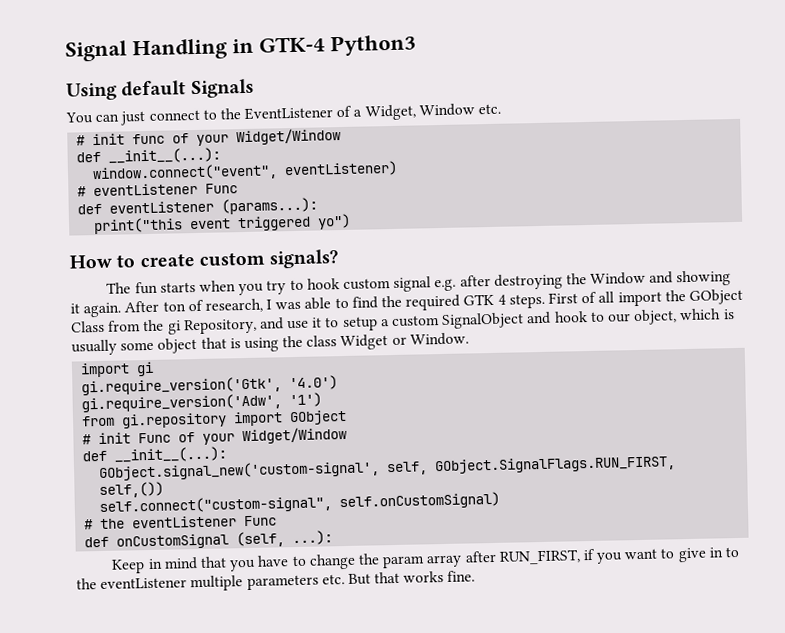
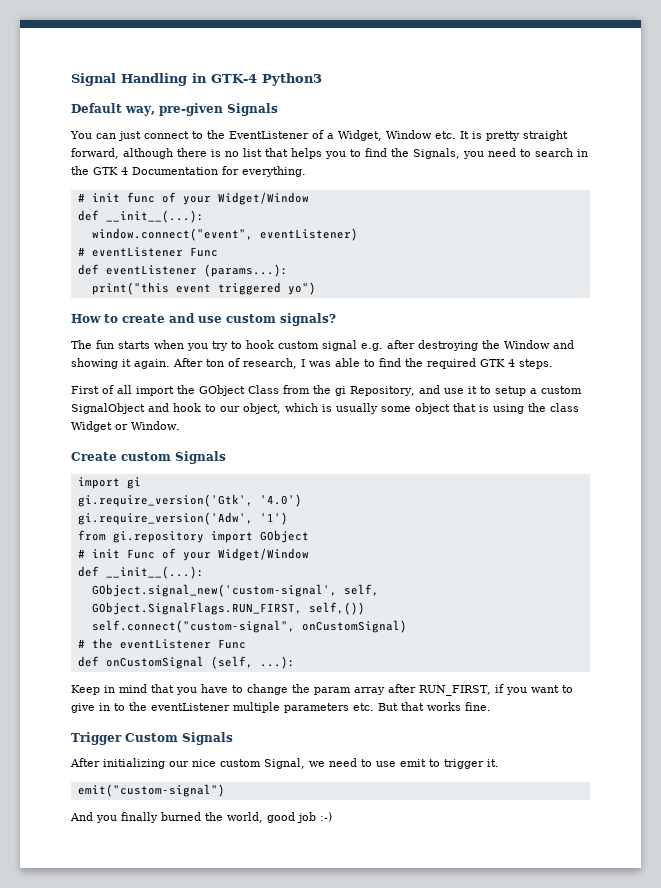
[66,80,187,101] Using default -> [71,103,223,116] Default way, pre-given
(502, 109) none -> [460,130,568,141] [71,148,588,159] [71,166,306,177] It is pretty straight forward, although there is no list that helps you to find the Signals, you need to search in the GTK 4 Documentation for everything.
(195, 260) none -> [169,313,222,323] and use
(545, 301) none -> (553, 364) //
(469, 339) none -> [71,451,226,464] // Create custom Signals
[339,491,501,511] self.onCustomSignal) -> [301,620,407,633] onCustomSignal)
(476, 576) none -> [71,732,233,745] [70,758,499,769] [77,784,225,797] [70,812,332,823] // Trigger Custom Signals // After initializing our nice custom Signal, we need to use emit to trigger it. // emit("custom-signal") // And you finally burned the world, good job :-)

